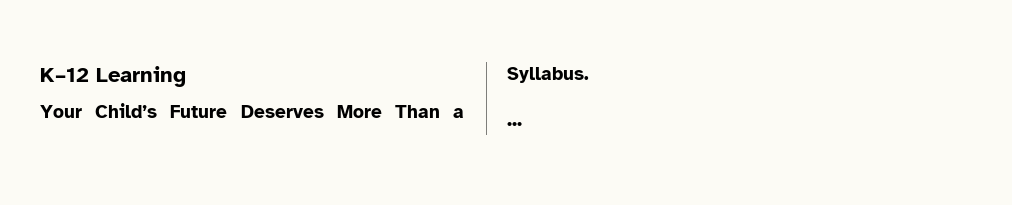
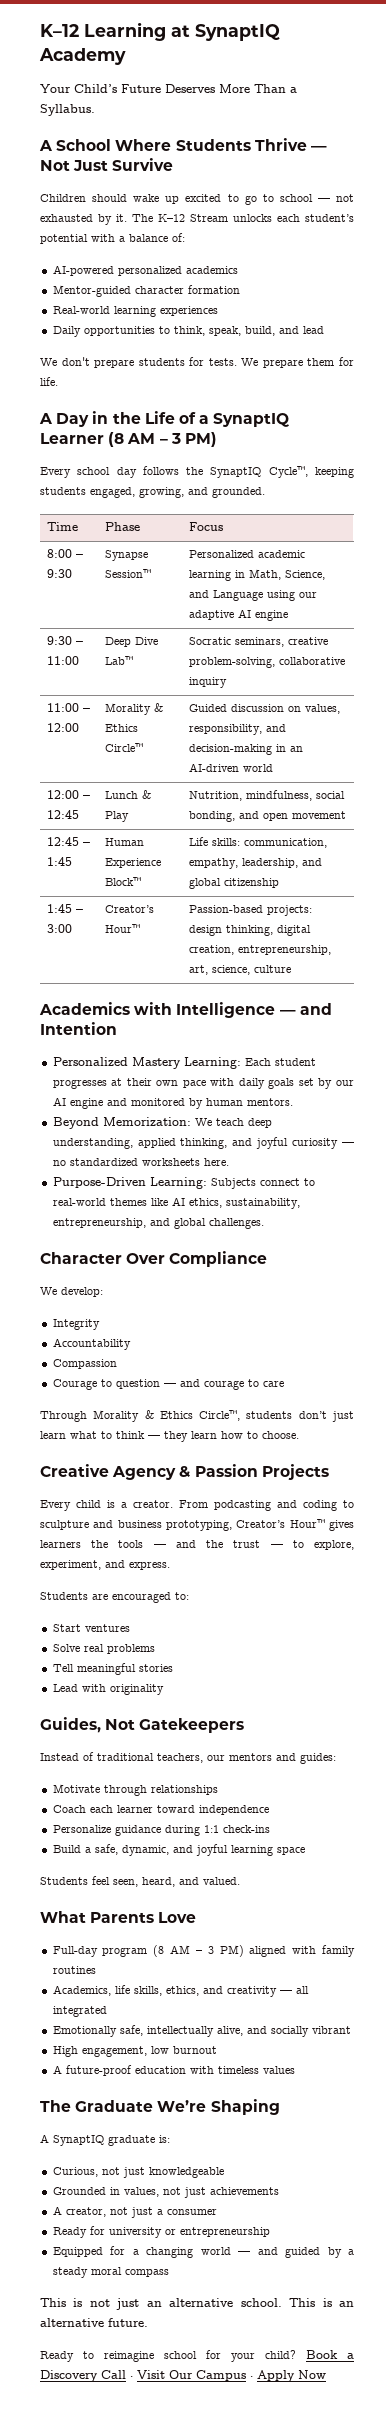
(186, 76) none -> [171,24,280,41] [39,48,126,65] at SynaptIQ Academy
[507,122,522,126] ... -> [39,138,327,151] [40,158,174,171] [40,194,354,205] [40,214,354,225] [40,233,185,244] [52,265,238,276] [52,285,240,297] [52,306,218,317] [52,326,324,337] [40,357,354,368] [40,377,58,386] [39,411,291,427] [40,432,217,447] [40,466,354,478] [40,487,265,498] [47,522,79,531] [105,522,141,531] [189,522,224,531] [47,549,84,558] [47,569,73,578] [105,550,149,561] [105,569,152,578] [189,550,306,558] [189,569,326,581] [189,590,318,601] [189,609,289,621] [47,636,84,645] [47,656,80,665] [105,637,159,647] [105,656,134,665] [189,637,329,647] [189,657,346,668] [189,677,228,688] [47,703,91,712] [47,723,80,732] [105,703,164,715] [105,724,139,732] [105,743,144,752] [189,704,341,714] [189,724,287,735] [189,744,304,755] [189,763,274,772] [47,790,91,799] [47,810,80,819] [105,790,152,799] [105,811,130,822] [189,790,346,801] [189,811,347,822] [47,837,91,846] [47,857,73,866] [105,838,145,846] [105,858,162,868] [105,877,142,886] [189,837,328,848] [189,858,323,869] [189,878,280,889] [47,904,84,913] [47,924,73,933] [105,905,155,913] [105,924,141,933] [189,905,313,916] [189,925,312,936] [189,945,332,955] [189,965,292,975] [39,1002,332,1018] [40,1022,117,1035] [52,1057,316,1069] [52,1078,355,1089] [52,1097,293,1109] [52,1117,272,1129] [52,1137,355,1149] [52,1158,229,1166] [52,1177,315,1189] [52,1197,300,1209] [52,1218,264,1229] [40,1251,268,1267] [40,1287,103,1297] [52,1319,100,1330] [52,1338,131,1350] [52,1359,117,1369] [52,1379,284,1390] [40,1410,354,1422] [40,1431,299,1442] [40,1464,329,1480] [40,1500,354,1511] [40,1519,354,1531] [40,1540,355,1550] [40,1560,170,1570] [40,1592,189,1603] [52,1624,130,1632] [52,1644,155,1654] [52,1663,173,1675] [52,1684,164,1695] [40,1717,245,1733] [40,1752,336,1764] [52,1784,218,1796] [52,1805,269,1815] [52,1825,270,1836] [52,1844,305,1856] [40,1876,240,1887] [40,1911,197,1923] [52,1945,355,1957] [52,1966,96,1974] [52,1985,309,1997] [52,2006,107,2017] [52,2025,351,2037] [52,2046,217,2057] [52,2065,295,2076] [40,2099,280,2115] [40,2134,170,2146] [52,2167,224,2178] [52,2187,279,2198] [52,2206,217,2218] [52,2226,270,2238] [52,2246,355,2258] [52,2267,169,2278] [40,2298,355,2310] [40,2318,148,2327] [40,2350,354,2362] [40,2370,326,2382] A School Where Students Thrive — Not Just Survive // Children should wake up excited to go to school — not exhausted by it. The K–12 Stream unlocks each student’s potential with a balance of: // AI-powered personalized academics // Mentor-guided character formation // Real-world learning experiences // Daily opportunities to think, speak, build, and lead // We don't prepare students for tests. We prepare them for life. // A Day in the Life of a SynaptIQ Learner (8 AM – 3 PM) // Every school day follows the SynaptIQ Cycle™, keeping students engaged, growing, and grounded. // Time | Phase | Focus // 8:00 – 9:30 | Synapse Session™ | Personalized academic learning in Math, Science, and Language using our adaptive AI engine // 9:30 – 11:00 | Deep Dive Lab™ | Socratic seminars, creative problem-solving, collaborative inquiry // 11:00 – 12:00 | Morality & Ethics Circle™ | Guided discussion on values, responsibility, and decision-making in an AI-driven world // 12:00 – 12:45 | Lunch & Play | Nutrition, mindfulness, social bonding, and open movement // 12:45 – 1:45 | Human Experience Block™ | Life skills: communication, empathy, leadership, and global citizenship // 1:45 – 3:00 | Creator’s Hour™ | Passion-based projects: design thinking, digital creation, entrepreneurship, art, science, culture // Academics with Intelligence — and Intention // Personalized Mastery Learning: Each student progresses at their own pace with daily goals set by our AI engine and monitored by human mentors. // Beyond Memorization: We teach deep understanding, applied thinking, and joyful curiosity — no standardized worksheets here. // Purpose-Driven Learning: Subjects connect to real-world themes like AI ethics, sustainability, entrepreneurship, and global challenges. // Character Over Compliance // We develop: // Integrity // Accountability // Compassion // Courage to question — and courage to care // Through Morality & Ethics Circle™, students don’t just learn what to think — they learn how to choose. // Creative Agency & Passion Projects // Every child is a creator. From podcasting and coding to sculpture and business prototyping, Creator’s Hour™ gives learners the tools — and the trust — to explore, experiment, and express. // Students are encouraged to: // Start ventures // Solve real problems // Tell meaningful stories // Lead with originality // Guides, Not Gatekeepers // Instead of traditional teachers, our mentors and guides: // Motivate through relationships // Coach each learner toward independence // Personalize guidance during 1:1 check-ins // Build a safe, dynamic, and joyful learning space // Students feel seen, heard, and valued. // What Parents Love // Full-day program (8 AM – 3 PM) aligned with family routines // Academics, life skills, ethics, and creativity — all integrated // Emotionally safe, intellectually alive, and socially vibrant // High engagement, low burnout // A future-proof education with timeless values // The Graduate We’re Shaping // A SynaptIQ graduate is: // Curious, not just knowledgeable // Grounded in values, not just achievements // A creator, not just a consumer // Ready for university or entrepreneurship // Equipped for a changing world — and guided by a steady moral compass // This is not just an alternative school. This is an alternative future. // Ready to reimagine school for your child? Book a Discovery Call · Visit Our Campus · Apply Now

